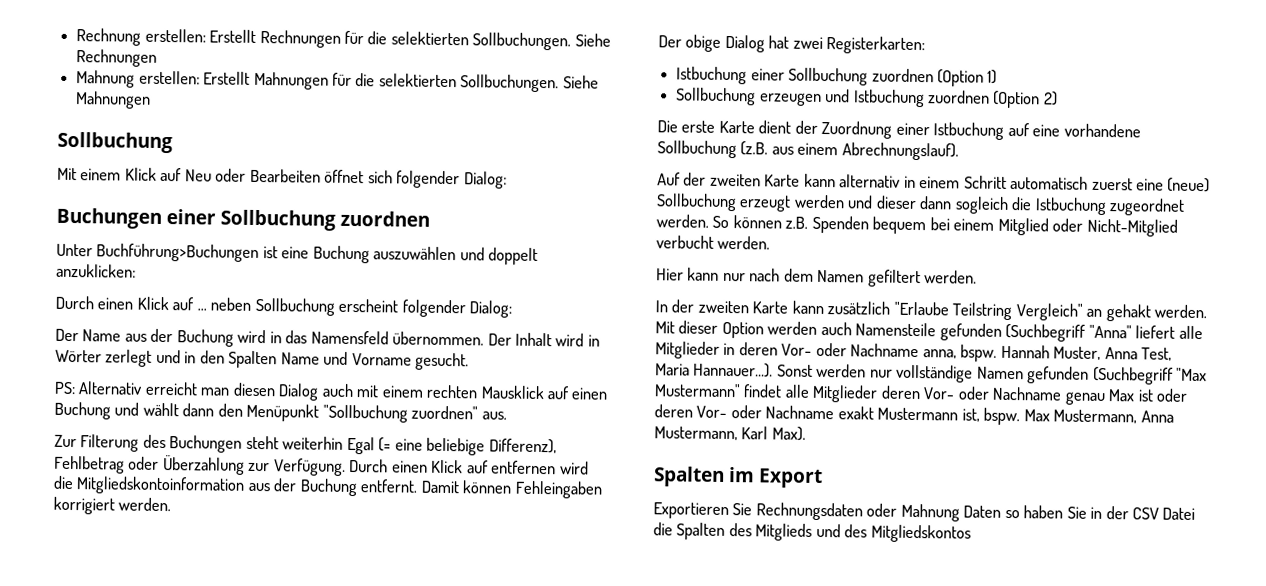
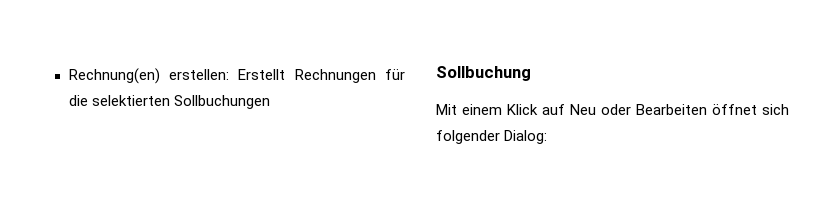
[76,28,142,46] Rechnung -> [68,68,160,84] Rechnung(en)
[472,32,611,51] [76,49,158,67] [76,70,599,93] [75,91,152,109] Sollbuchungen. Siehe Rechnungen // Mahnung erstellen: Erstellt Mahnungen für die selektierten Sollbuchungen. Siehe Mahnungen -> [173,95,270,109] Sollbuchungen
[56,207,430,231] [56,243,539,265] [56,263,136,278] [55,295,513,318] [55,328,600,347] [55,349,470,371] [54,381,608,401] [54,401,507,423] [54,434,557,456] [54,454,589,476] [53,475,602,499] [53,496,172,515] [658,34,926,55] [676,66,998,87] [676,87,1058,109] [657,120,1141,140] [657,140,959,161] [657,172,1211,193] [656,193,1186,216] [656,214,1178,237] [656,235,771,250] [656,267,978,288] [655,299,1208,322] [655,320,1203,342] [655,341,1172,362] [655,362,1208,385] [654,383,1188,406] [654,404,1174,426] [654,426,806,441] [653,466,823,489] [653,502,1196,522] [653,522,971,543] // Buchungen einer Sollbuchung zuordnen // Unter Buchführung>Buchungen ist eine Buchung auszuwählen und doppelt anzuklicken: // Durch einen Klick auf ... neben Sollbuchung erscheint folgender Dialog: // Der Name aus der Buchung wird in das Namensfeld übernommen. Der Inhalt wird in Wörter zerlegt und in den Spalten Name und Vorname gesucht. // PS: Alternativ erreicht man diesen Dialog auch mit einem rechten Mausklick auf einen Buchung und wählt dann den Menüpunkt "Sollbuchung zuordnen" aus. // Zur Filterung des Buchungen steht weiterhin Egal (= eine beliebige Differenz), Fehlbetrag oder Überzahlung zur Verfügung. Durch einen Klick auf entfernen wird die Mitgliedskontoinformation aus der Buchung entfernt. Damit können Fehleingaben korrigiert werden. // Der obige Dialog hat zwei Registerkarten: // Istbuchung einer Sollbuchung zuordnen (Option 1) // Sollbuchung erzeugen und Istbuchung zuordnen (Option 2) // Die erste Karte dient der Zuordnung einer Istbuchung auf eine vorhandene Sollbuchung (z.B. aus einem Abrechnungslauf). // Auf der zweiten Karte kann alternativ in einem Schritt automatisch zuerst eine (neue) Sollbuchung erzeugt werden und dieser dann sogleich die Istbuchung zugeordnet werden. So können z.B. Spenden bequem bei einem Mitglied oder Nicht-Mitglied verbucht werden. // Hier kann nur nach dem Namen gefiltert werden. // In der zweiten Karte kann zusätzlich "Erlaube Teilstring Vergleich" an gehakt werden. Mit dieser Option werden auch Namensteile gefunden (Suchbegriff "Anna" liefert alle Mitglieder in deren Vor- oder Nachname anna, bspw. Hannah Muster, Anna Test, Maria Hannauer...). Sonst werden nur vollständige Namen gefunden (Suchbegriff "Max Mustermann" findet alle Mitglieder deren Vor- oder Nachname genau Max ist oder deren Vor- oder Nachname exakt Mustermann ist, bspw. Max Mustermann, Anna Mustermann, Karl Max). // Spalten im Export // Exportieren Sie Rechnungsdaten oder Mahnung Daten so haben Sie in der CSV Datei die Spalten des Mitglieds und des Mitgliedskontos -> (548, 137) none

